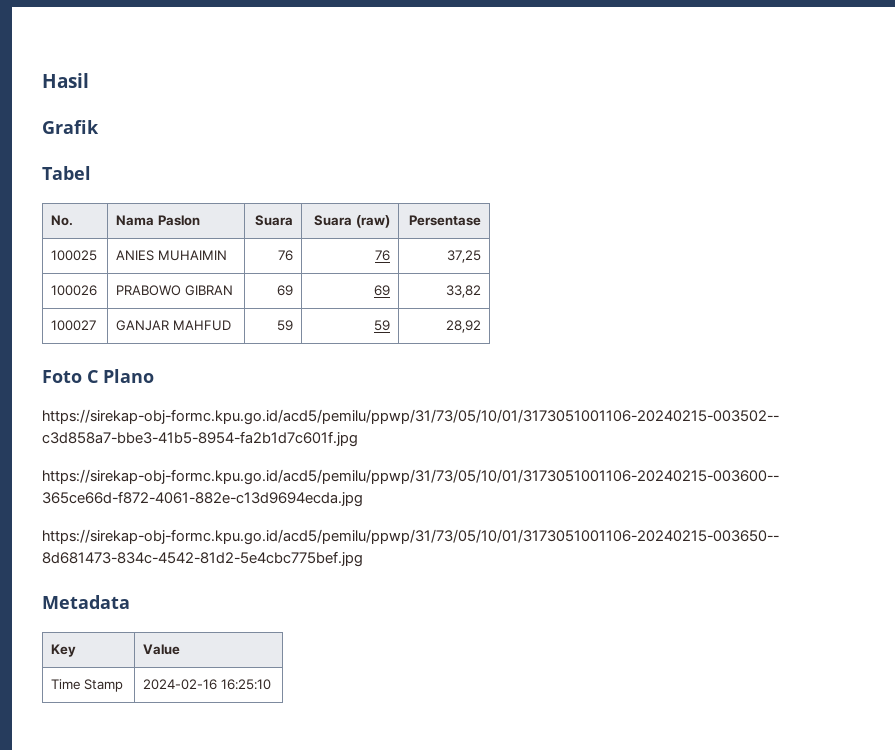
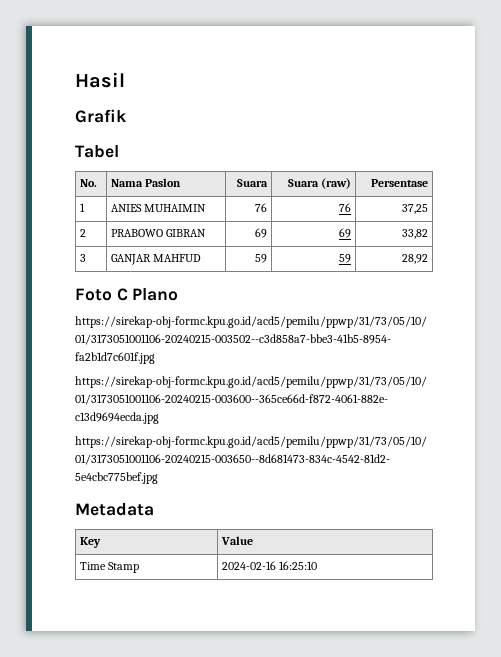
[51,250,98,261] 100025 -> [80,203,86,212] 1
[51,285,98,296] 100026 -> [80,229,87,237] 2
[51,320,97,331] 100027 -> [80,254,87,262] 3

